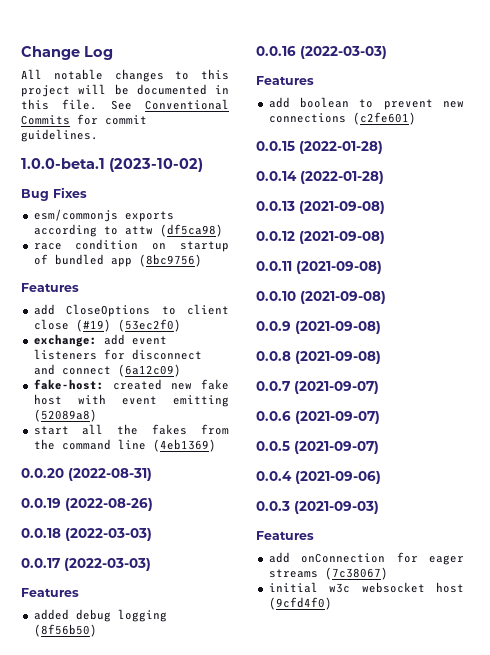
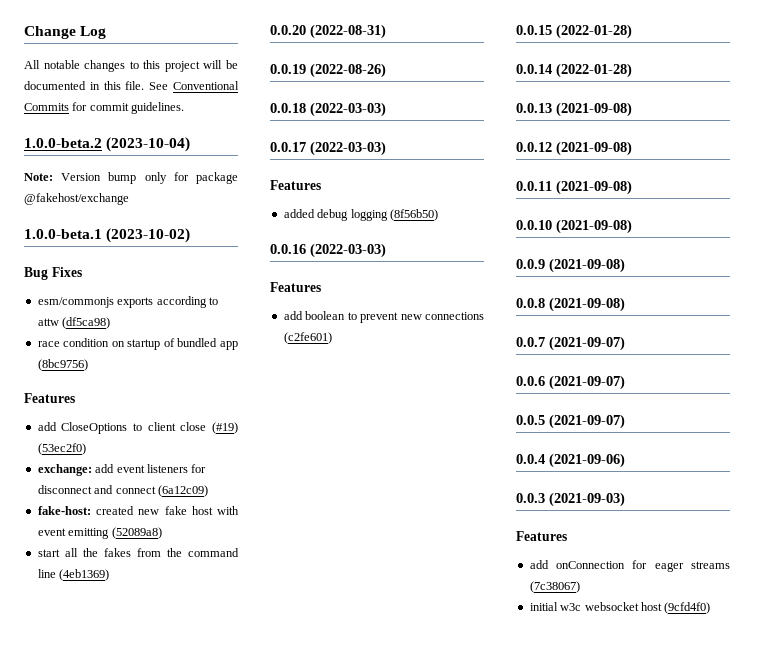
(98, 135) none -> [24,137,191,152] [24,172,238,184] [24,193,129,205] // 1.0.0-beta.2 (2023-10-04) // Note: Version bump only for package @fakehost/exchange

